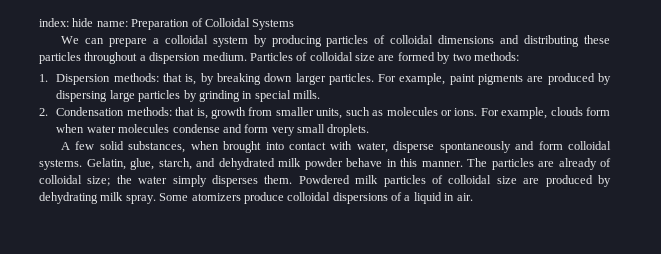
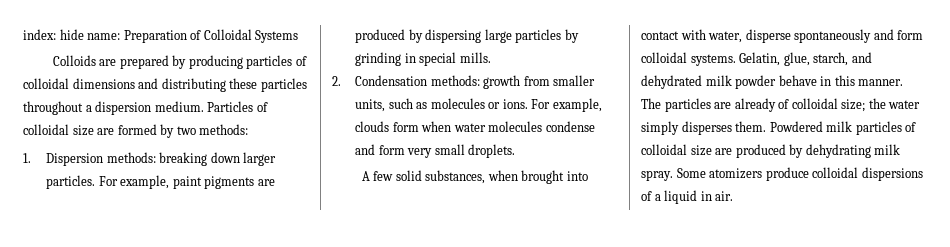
[61,35,248,47] We can prepare a colloidal system -> [52,55,169,69] Colloids are prepared
[163,73,214,85] that is, by -> (156, 157) none
[175,107,208,119] that is, -> (480, 80) none

